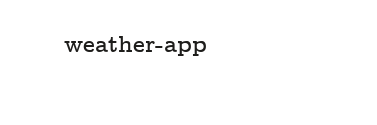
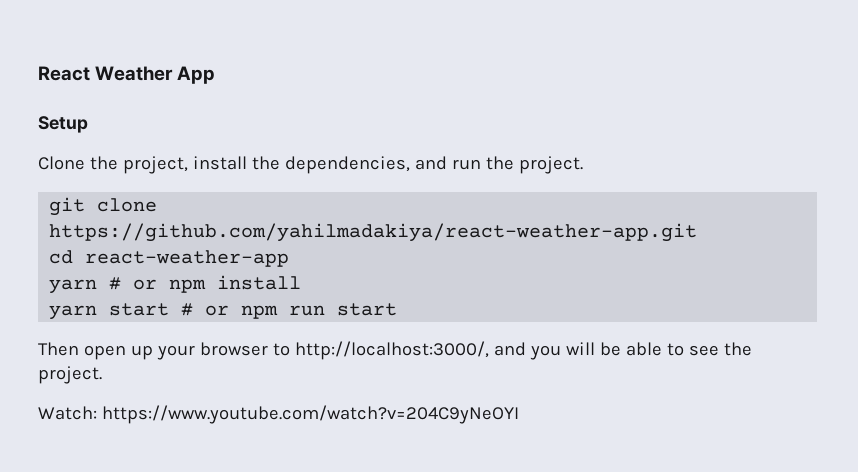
[64,36,207,56] weather-app -> [38,66,216,84] [38,116,88,133] [38,156,583,174] [49,197,158,216] [49,223,698,242] [49,250,290,267] [49,275,302,294] [49,303,398,320] [38,341,752,360] [38,366,102,384] [38,405,519,424] React Weather App // Setup // Clone the project, install the dependencies, and run the project. // git clone https://github.com/yahilmadakiya/react-weather-app.git // cd react-weather-app // yarn # or npm install // yarn start # or npm run start // Then open up your browser to http://localhost:3000/, and you will be able to see the project. // Watch: https://www.youtube.com/watch?v=204C9yNeOYI

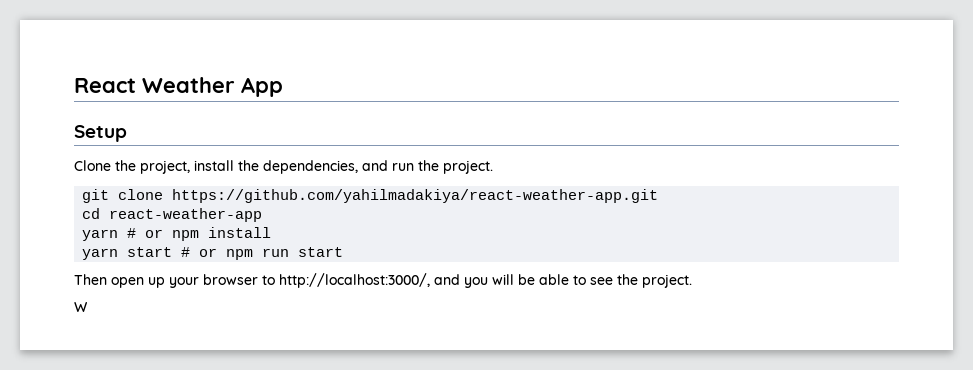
[38,405,519,424] Watch: https://www.youtube.com/watch?v=204C9yNeOYI -> [74,302,88,312] W

